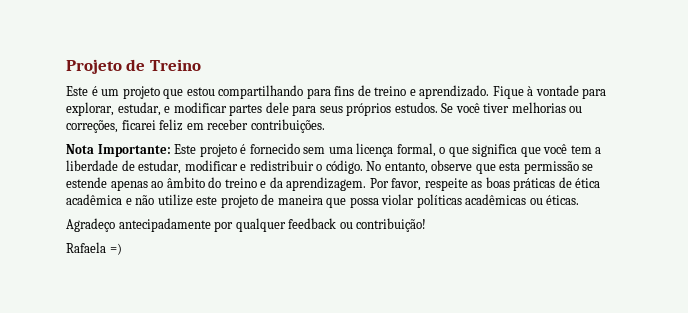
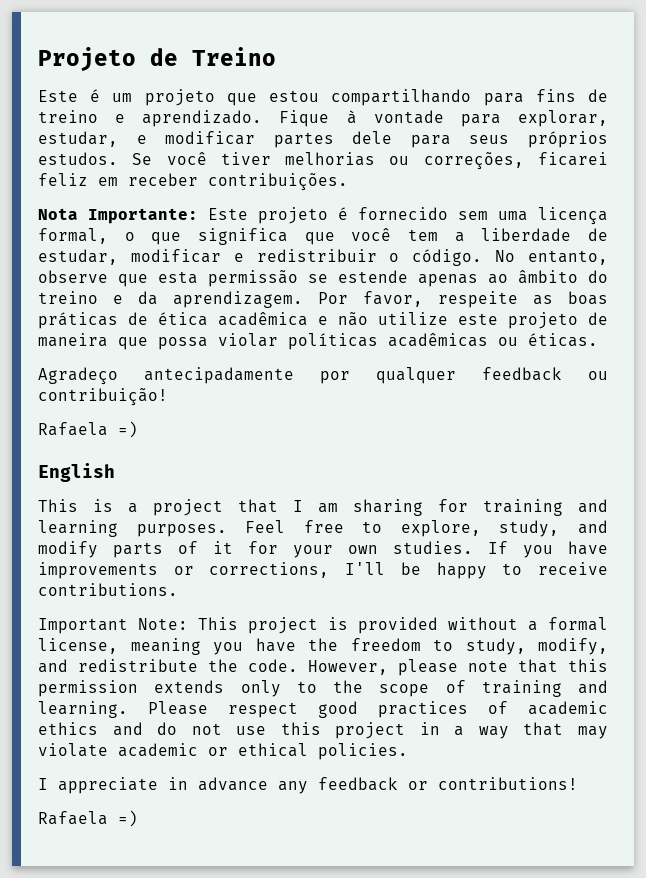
(122, 249) none -> [38,463,115,482] [38,499,608,516] [38,520,608,537] [38,541,608,558] [38,562,608,579] [38,583,178,596] [38,617,608,634] [38,638,608,655] [38,659,608,676] [38,680,608,697] [38,701,608,718] [38,722,608,739] [38,743,408,760] [38,777,578,794] [38,810,138,827] // English // This is a project that I am sharing for training and learning purposes. Feel free to explore, study, and modify parts of it for your own studies. If you have improvements or corrections, I'll be happy to receive contributions. // Important Note: This project is provided without a formal license, meaning you have the freedom to study, modify, and redistribute the code. However, please note that this permission extends only to the scope of training and learning. Please respect good practices of academic ethics and do not use this project in a way that may violate academic or ethical policies. // I appreciate in advance any feedback or contributions! // Rafaela =)

